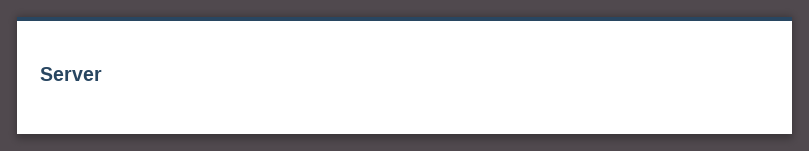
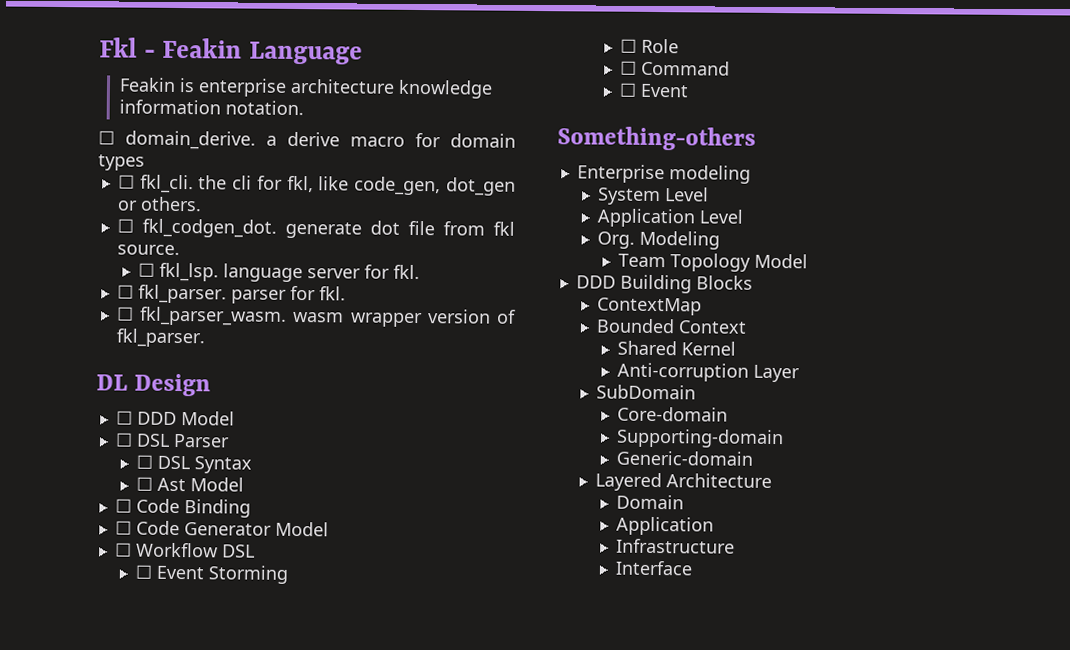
[40,67,102,81] Server -> [99,37,364,65] [118,77,493,99] [118,99,304,116] [98,130,516,150] [98,154,145,171] [117,174,516,196] [116,196,202,212] [116,218,515,239] [116,244,180,256] [137,262,420,283] [116,284,346,304] [116,306,516,328] [115,328,205,348] [96,373,212,397] [115,410,235,426] [114,432,230,448] [135,454,252,474] [135,476,244,492] [114,498,251,518] [114,520,329,537] [114,542,255,558] [134,564,288,584] [619,38,679,54] [619,60,730,76] [618,82,689,98] [557,126,756,151] [576,164,751,184] [597,187,709,206] [596,208,743,228] [596,230,720,250] [617,253,808,272] [575,274,753,294] [596,297,702,316] [595,318,747,334] [616,340,736,356] [616,362,800,383] [595,384,696,400] [616,406,728,422] [615,428,784,449] [615,450,753,466] [594,472,772,492] [615,494,684,510] [615,516,714,536] [615,538,735,554] [614,560,693,576] Fkl - Feakin Language // Feakin is enterprise architecture knowledge information notation. // ☐ domain_derive. a derive macro for domain types // ☐ fkl_cli. the cli for fkl, like code_gen, dot_gen or others. // ☐ fkl_codgen_dot. generate dot file from fkl source. // ☐ fkl_lsp. language server for fkl. // ☐ fkl_parser. parser for fkl. // ☐ fkl_parser_wasm. wasm wrapper version of fkl_parser. // DL Design // ☐ DDD Model // ☐ DSL Parser // ☐ DSL Syntax // ☐ Ast Model // ☐ Code Binding // ☐ Code Generator Model // ☐ Workflow DSL // ☐ Event Storming // ☐ Role // ☐ Command // ☐ Event // Something-others // Enterprise modeling // System Level // Application Level // Org. Modeling // Team Topology Model // DDD Building Blocks // ContextMap // Bounded Context // Shared Kernel // Anti-corruption Layer // SubDomain // Core-domain // Supporting-domain // Generic-domain // Layered Architecture // Domain // Application // Infrastructure // Interface

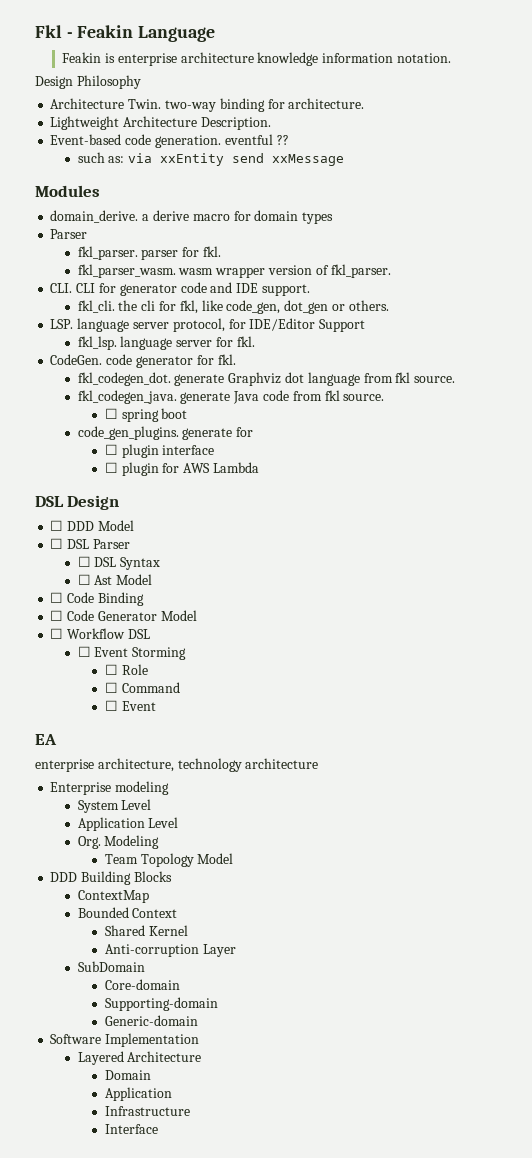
[98,130,115,145] ☐ -> [35,75,141,89] [50,98,365,112] [50,116,271,130] [50,134,289,148] [77,152,345,166] [35,185,100,197] Design Philosophy // Architecture Twin. two-way binding for architecture. // Lightweight Architecture Description. // Event-based code generation. eventful ?? // such as: via xxEntity send xxMessage // Modules //
[117,174,135,189] ☐ -> [50,229,88,239] [77,246,221,260] [77,264,391,278] [50,282,310,296] Parser // fkl_parser. parser for fkl. // fkl_parser_wasm. wasm wrapper version of fkl_parser. // CLI. CLI for generator code and IDE support. //
[116,218,515,239] [116,244,180,256] [137,262,155,277] ☐ fkl_codgen_dot. generate dot file from fkl source. // ☐ -> [50,318,366,332] LSP. language server protocol, for IDE/Editor Support //
[116,284,346,304] [116,306,516,328] [115,328,205,348] [96,374,128,391] ☐ fkl_parser. parser for fkl. // ☐ fkl_parser_wasm. wasm wrapper version of fkl_parser. // DL -> [50,354,236,368] [77,372,456,386] [77,390,385,404] [104,408,188,422] [77,426,254,440] [104,444,215,458] [104,462,259,476] [35,496,64,507] CodeGen. code generator for fkl. // fkl_codegen_dot. generate Graphviz dot language from fkl source. // fkl_codegen_java. generate Java code from fkl source. // ☐ spring boot // code_gen_plugins. generate for // ☐ plugin interface // ☐ plugin for AWS Lambda // DSL
[557,126,756,151] Something-others -> [35,734,57,745] [35,758,319,772] EA // enterprise architecture, technology architecture
(753, 458) none -> [50,1033,200,1047] // Software Implementation

